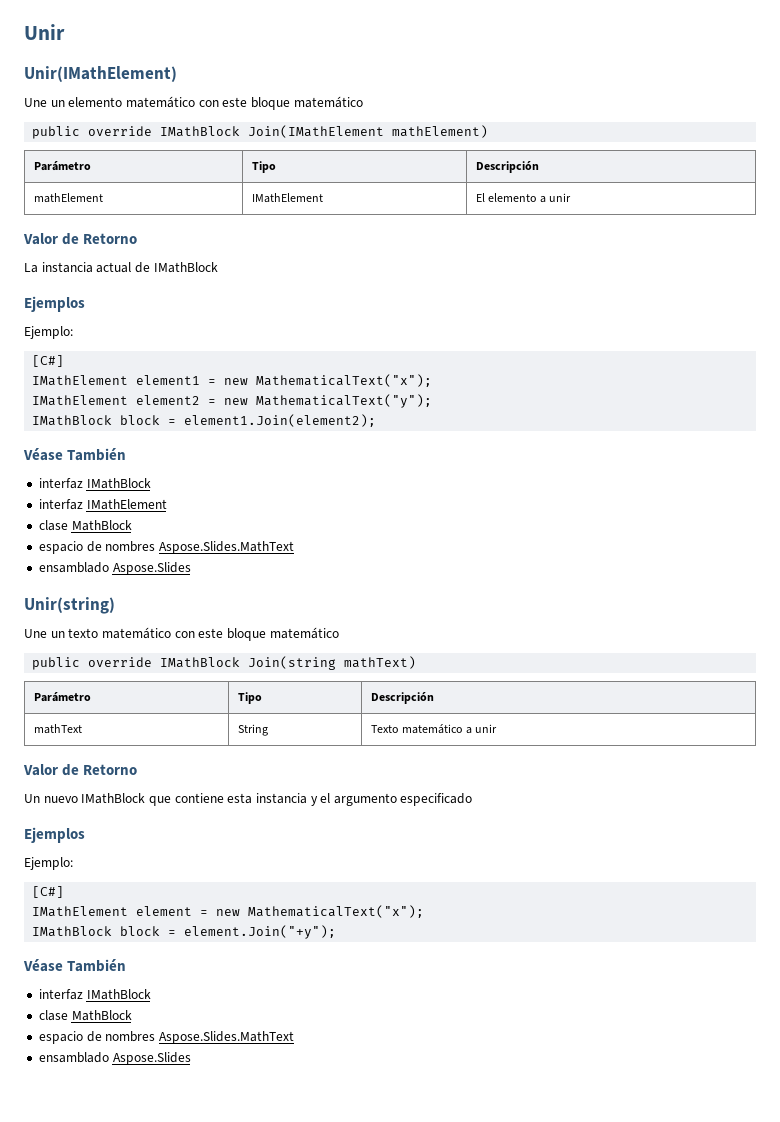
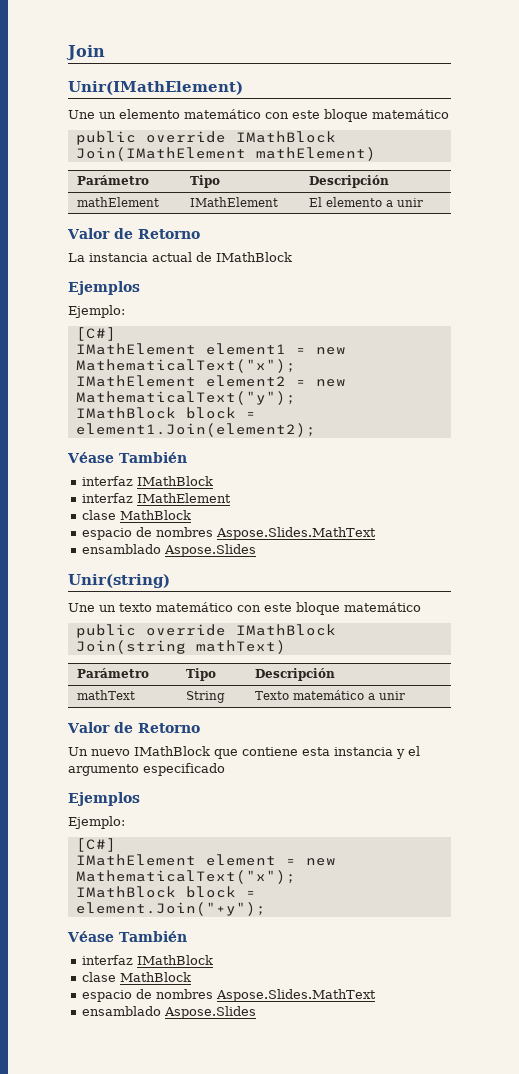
[24,24,65,40] Unir -> [66,45,105,60] Join

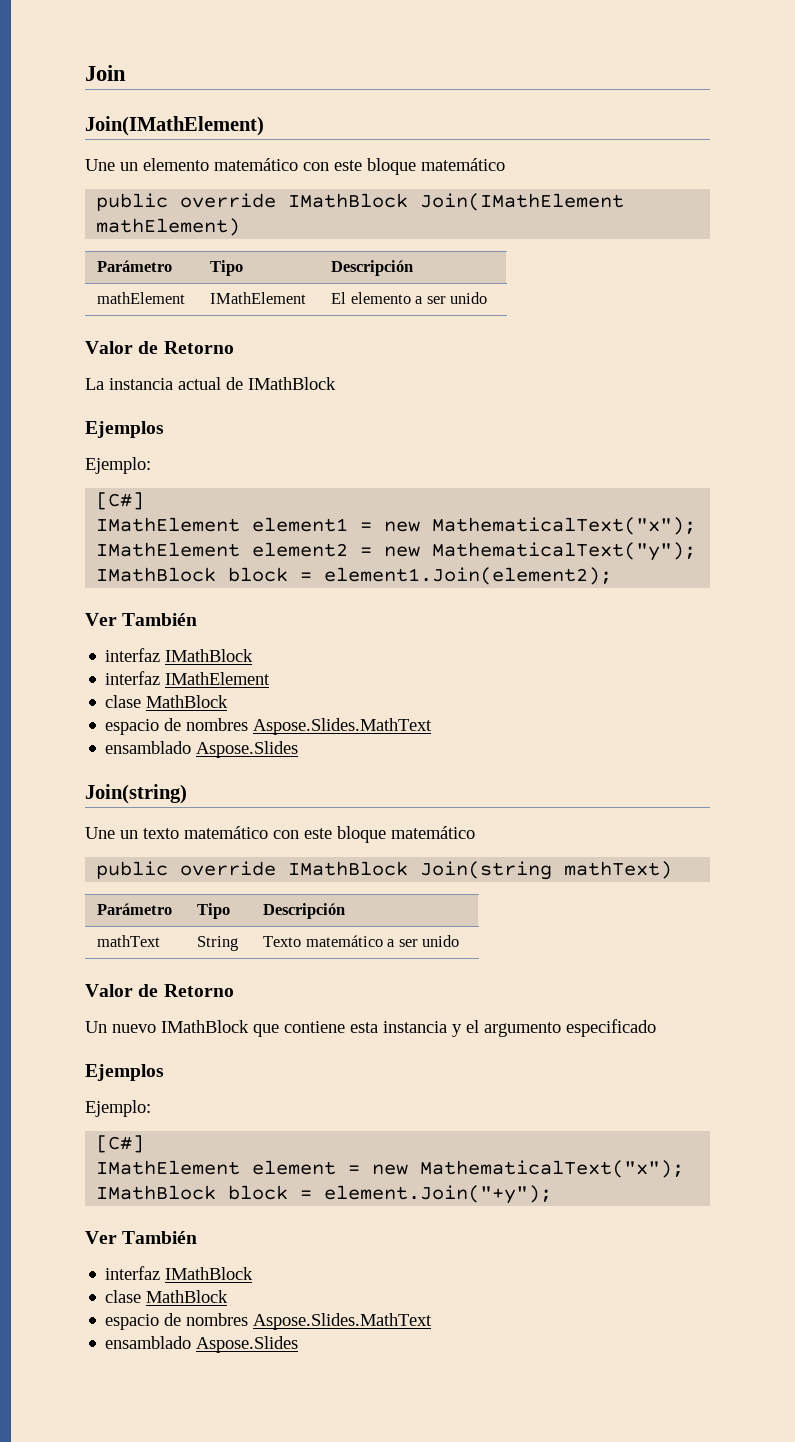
[68,81,243,95] Unir(IMathElement) -> [85,116,264,136] Join(IMathElement)
[396,198,423,207] unir -> [426,292,488,304] ser unido
[67,452,114,463] Véase -> [85,613,117,626] Ver
[68,574,170,588] Unir(string) -> [85,784,187,804] Join(string)
[378,691,405,700] unir -> [398,935,460,947] ser unido
[67,931,114,942] Véase -> [85,1231,117,1244] Ver

